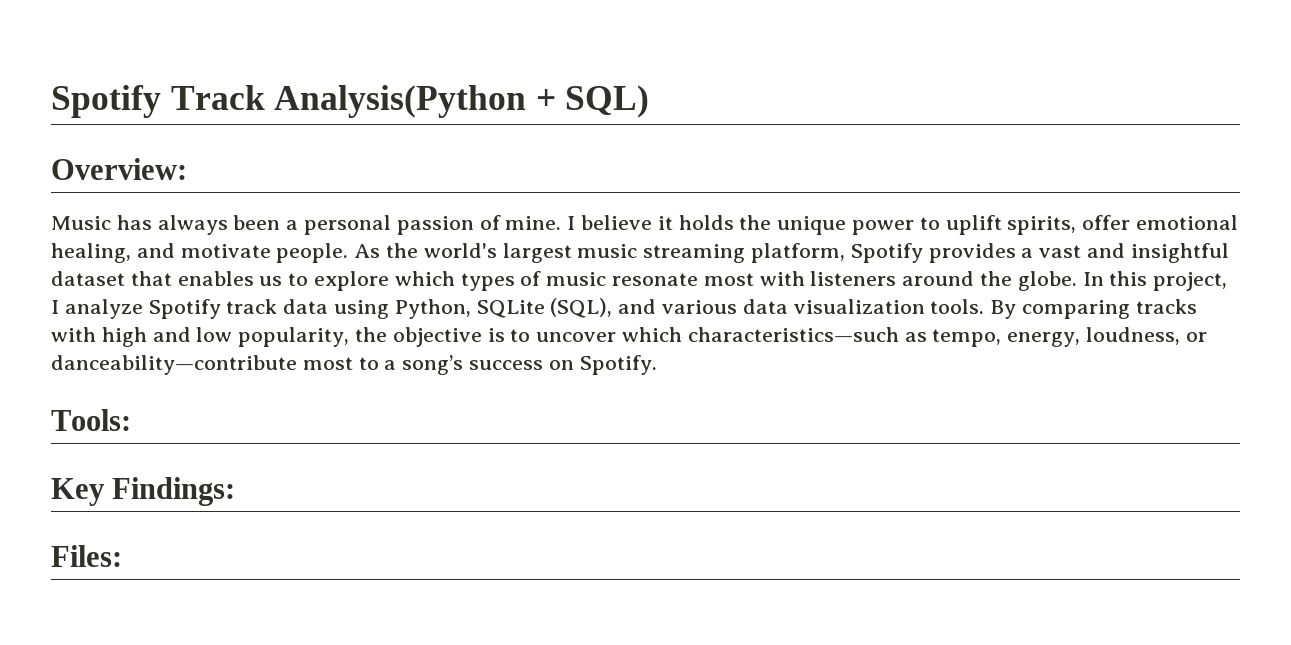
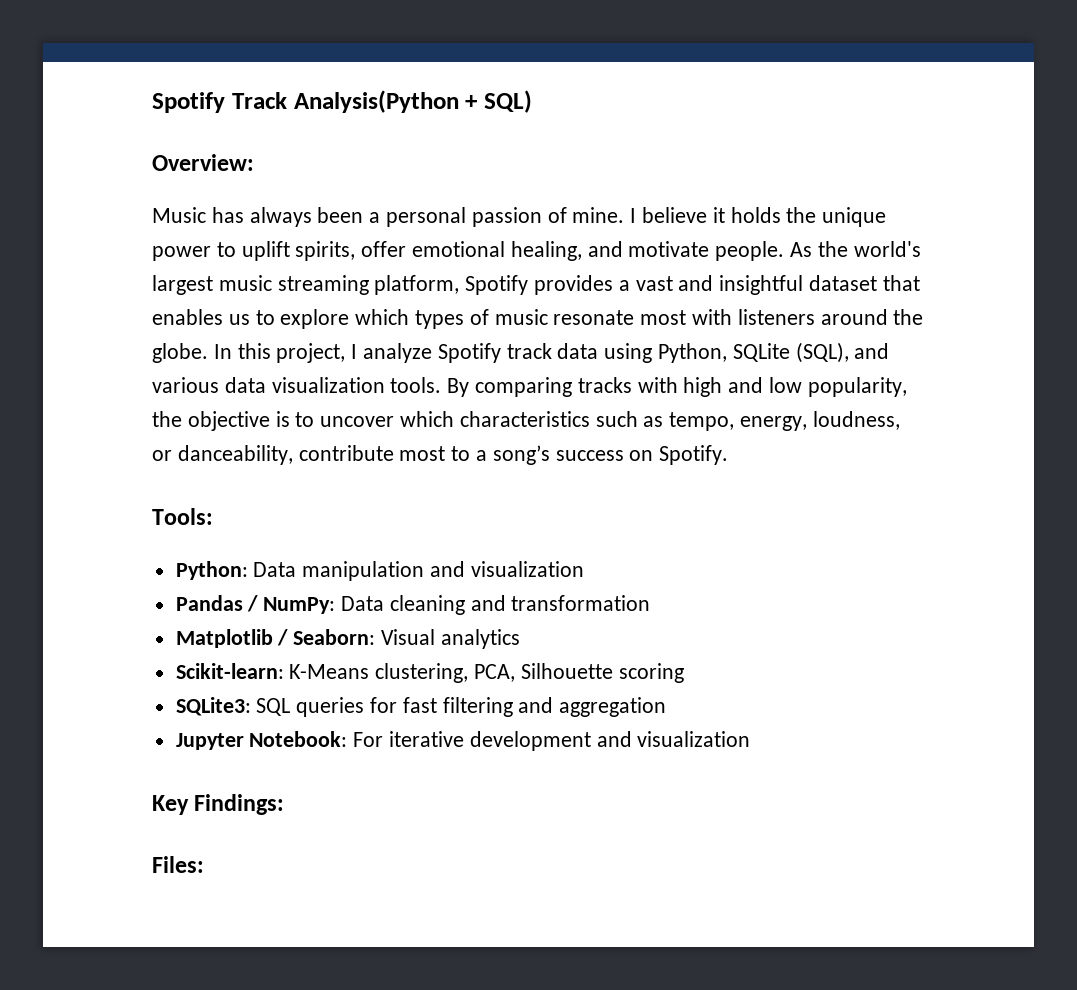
[687,327,899,342] characteristics—such -> [459,411,638,427] characteristics such
[51,355,297,375] danceability—contribute -> [177,445,394,465] danceability, contribute
(131, 420) none -> [175,561,584,581] [175,595,651,615] [175,629,520,649] [175,663,684,683] [175,697,667,717] [175,731,751,751] // Python: Data manipulation and visualization // Pandas / NumPy: Data cleaning and transformation // Matplotlib / Seaborn: Visual analytics // Scikit-learn: K-Means clustering, PCA, Silhouette scoring // SQLite3: SQL queries for fast filtering and aggregation // Jupyter Notebook: For iterative development and visualization

